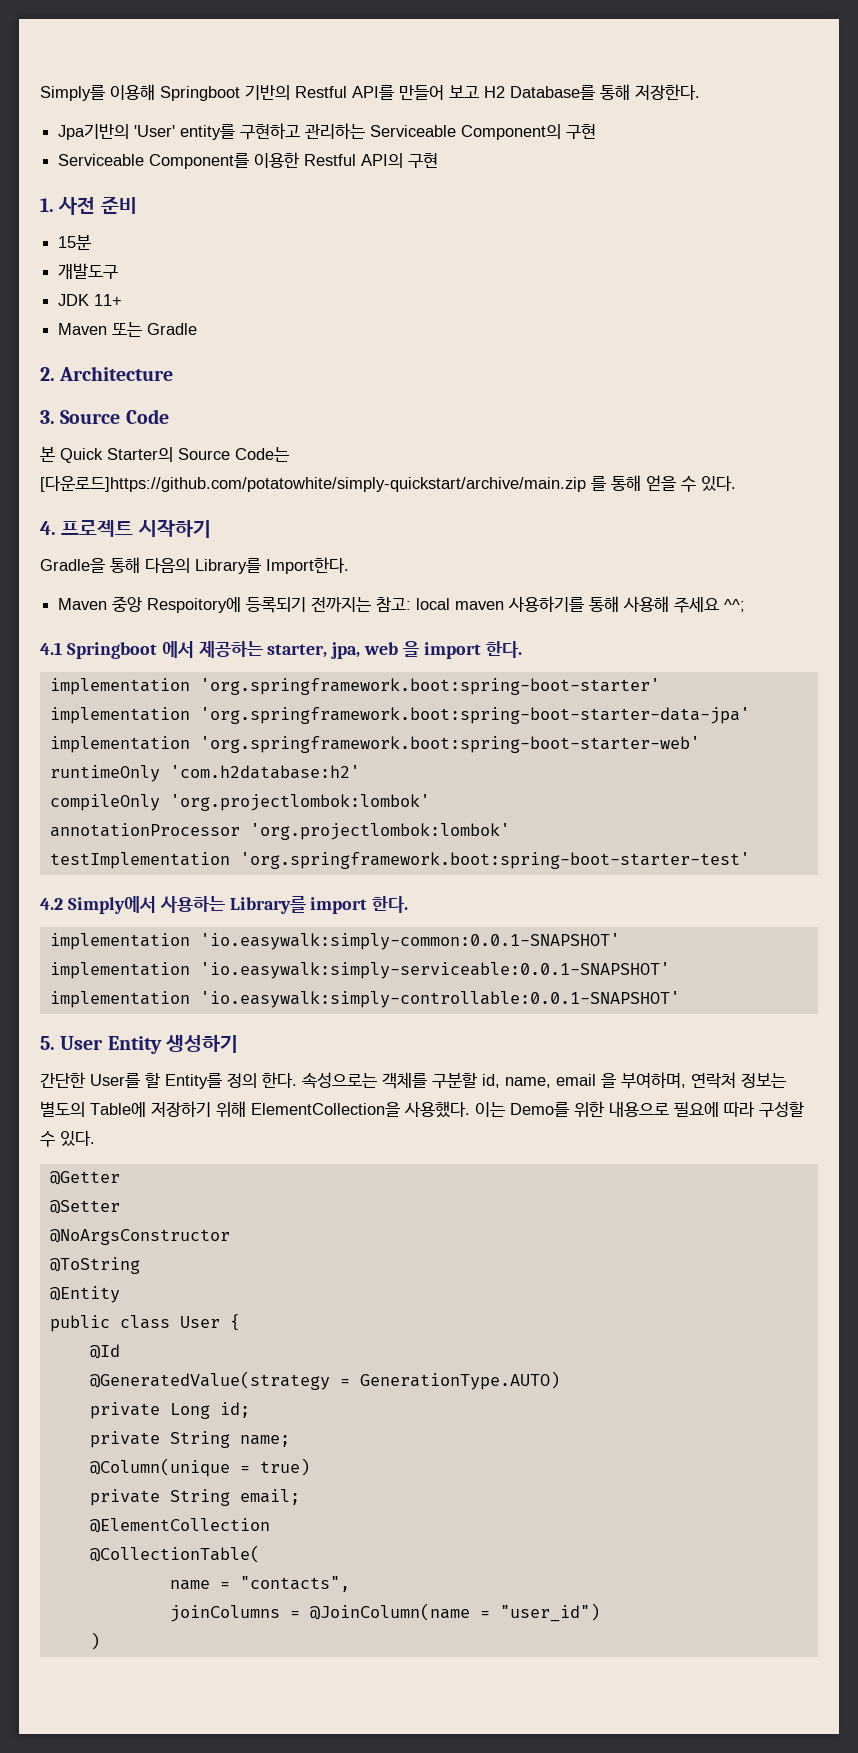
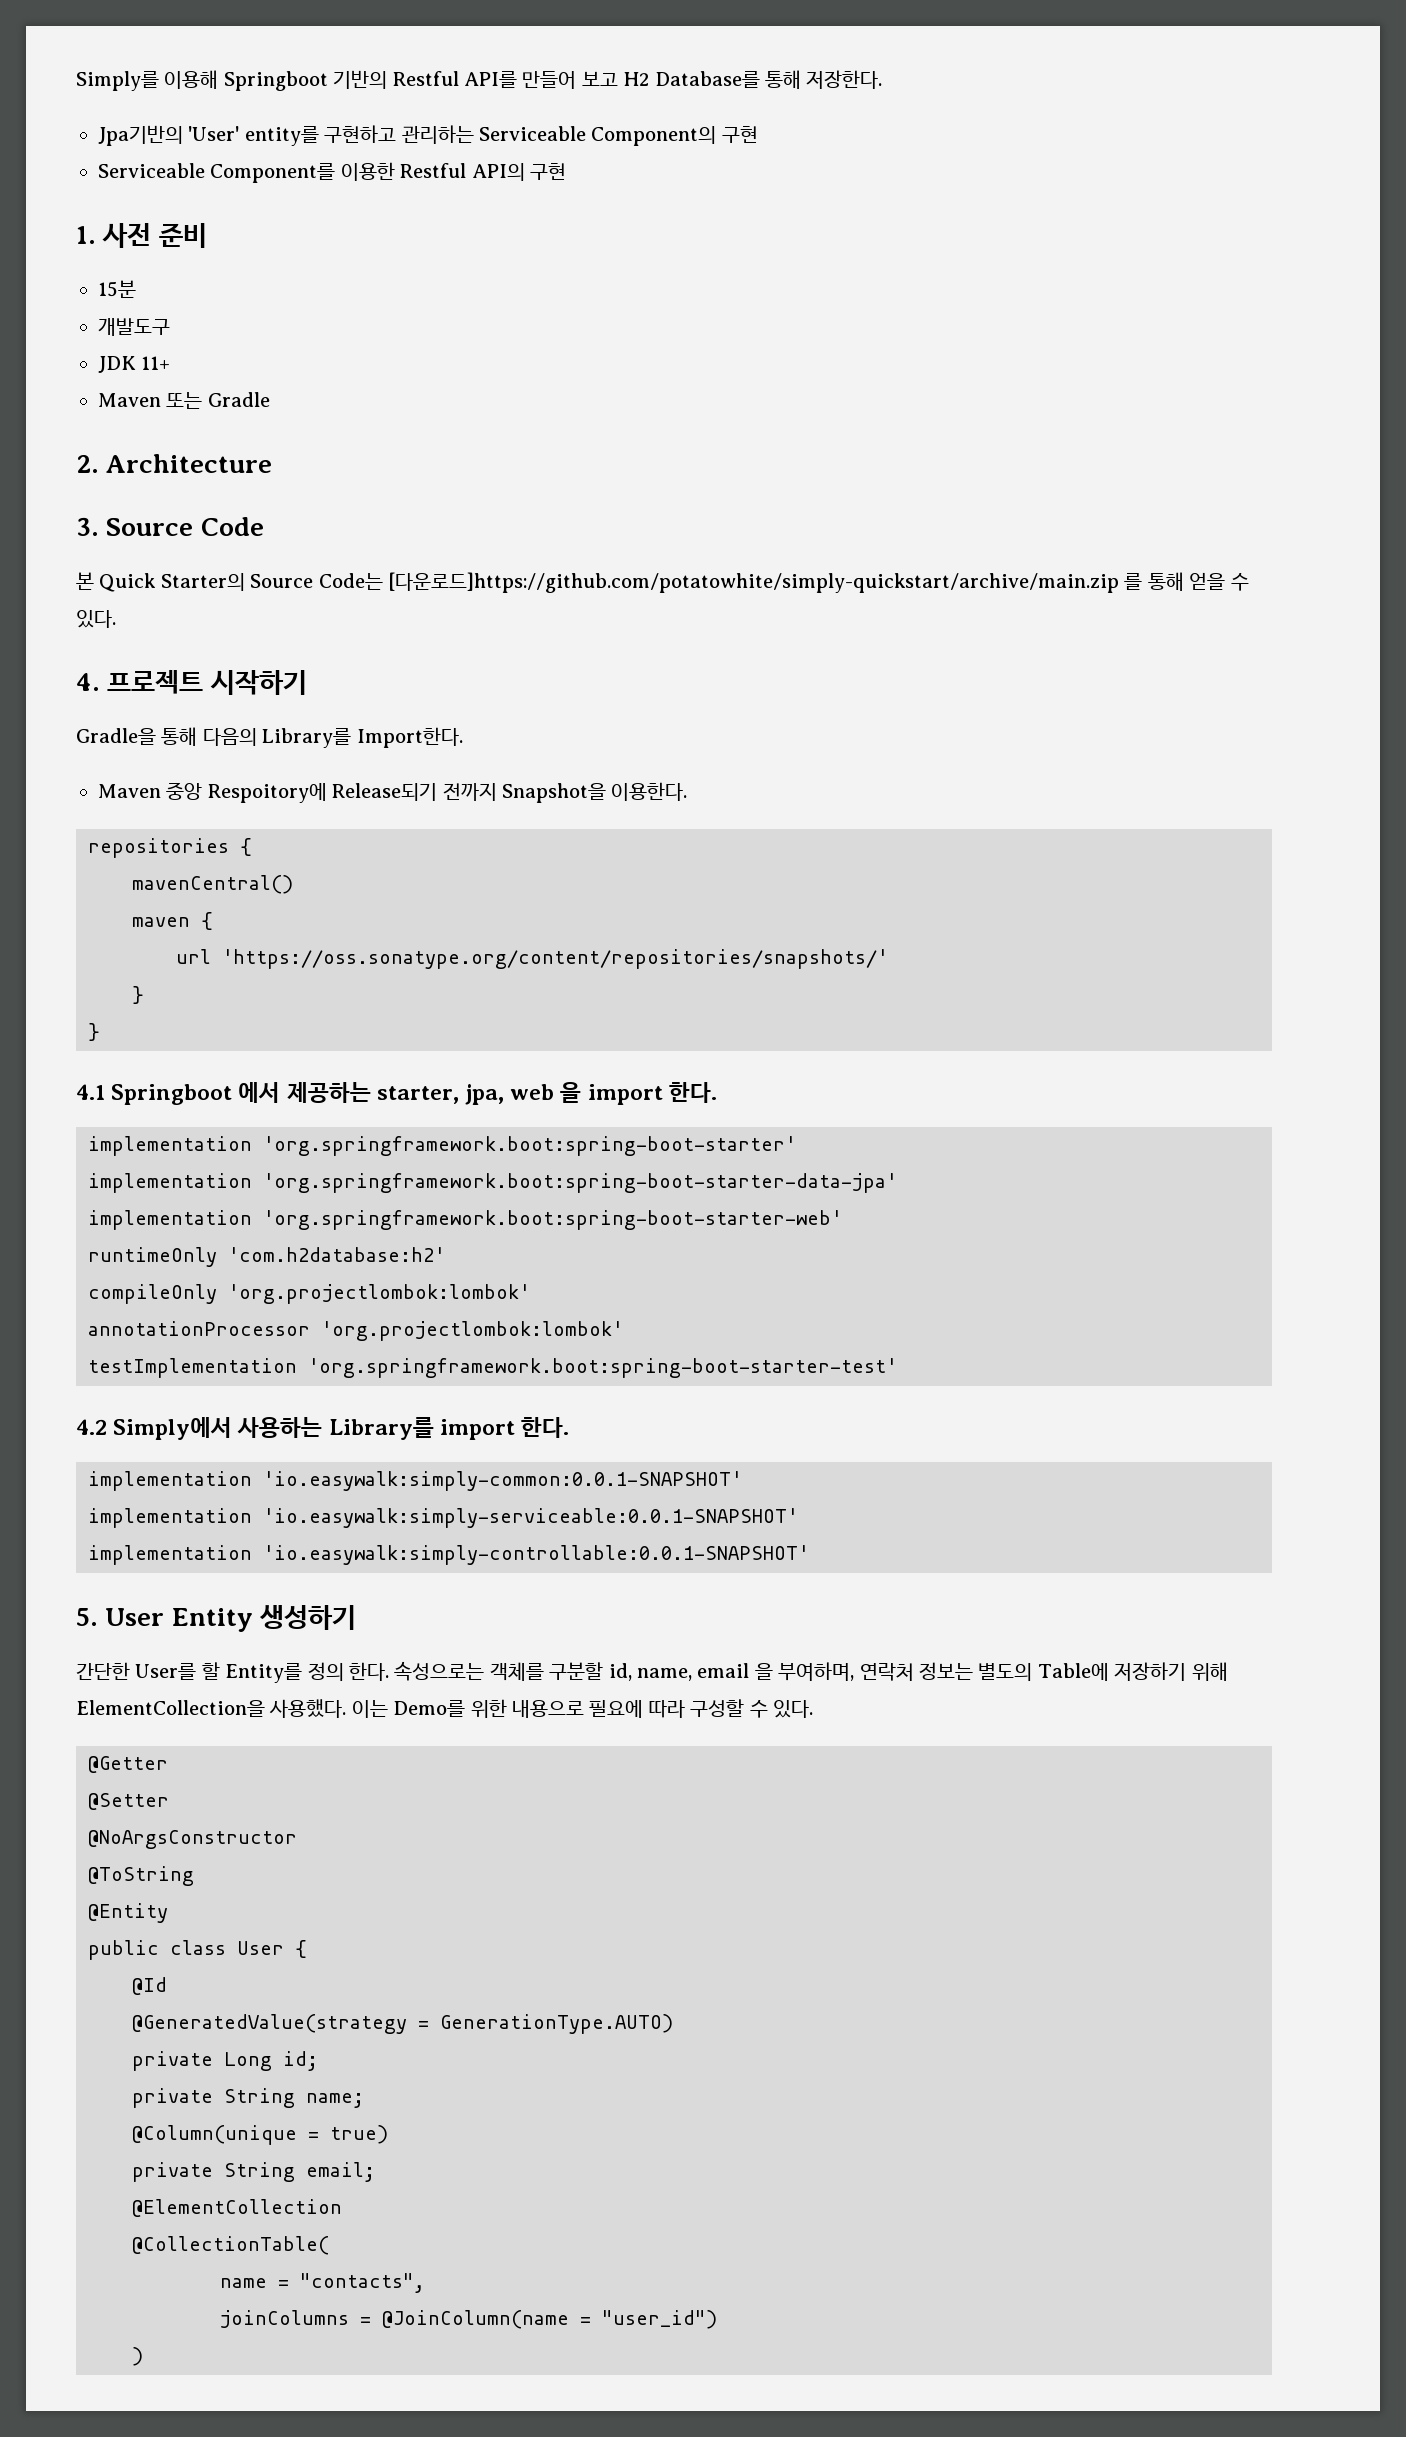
[246,596,746,613] 등록되기 전까지는 참고: local maven 사용하기를 통해 사용해 주세요 ^^; -> [332,782,688,803] [88,838,252,858] [132,875,293,894] [132,912,213,930] [176,949,888,969] [132,986,144,1004] [88,1023,100,1041] Release되기 전까지 Snapshot을 이용한다. // repositories { // mavenCentral() // maven { // url 'https://oss.sonatype.org/content/repositories/snapshots/' // } // }

